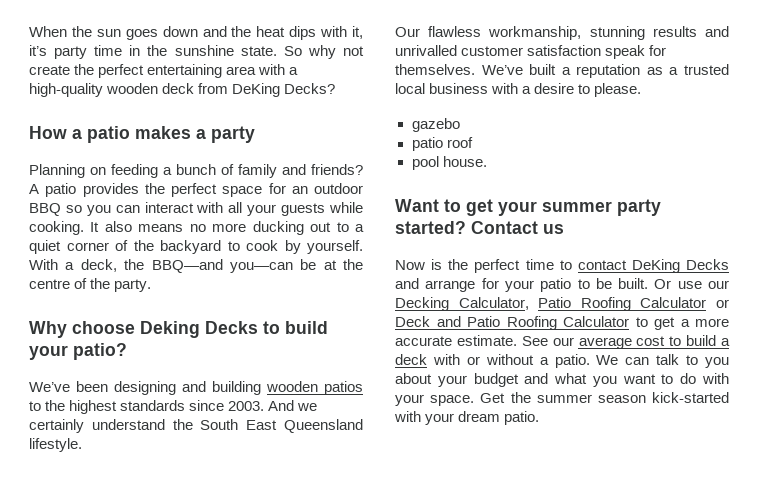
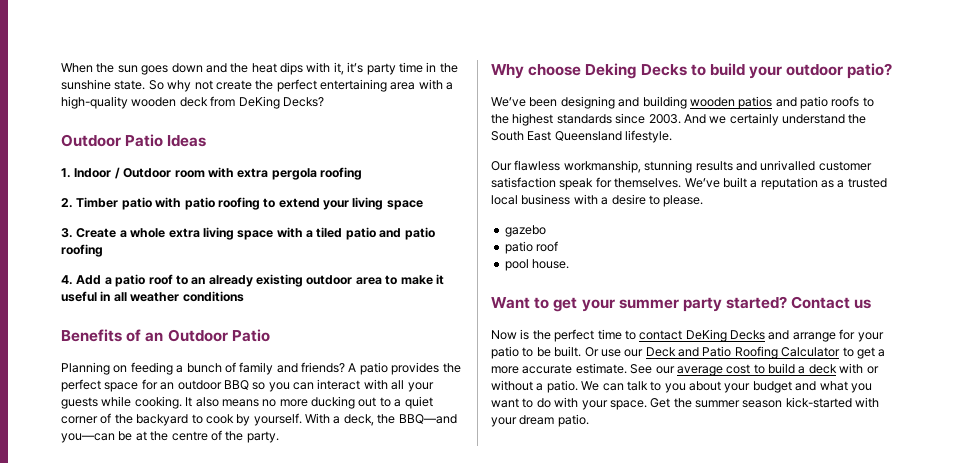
[29,126,255,143] How a patio makes a party -> [61,134,207,147] [61,167,362,180] [61,197,423,210] [61,227,435,240] [61,244,103,257] [61,274,444,287] [61,291,244,302] [61,329,270,342] Outdoor Patio Ideas // 1. Indoor / Outdoor room with extra pergola roofing // 2. Timber patio with patio roofing to extend your living space // 3. Create a whole extra living space with a tiled patio and patio roofing // 4. Add a patio roof to an already existing outdoor area to make it useful in all weather conditions // Benefits of an Outdoor Patio
(68, 352) none -> [786,64,844,76] outdoor
(363, 388) none -> [775,96,860,109] and patio roofs
[395,297,729,311] Decking Calculator, Patio Roofing Calculator or -> (644, 353) none

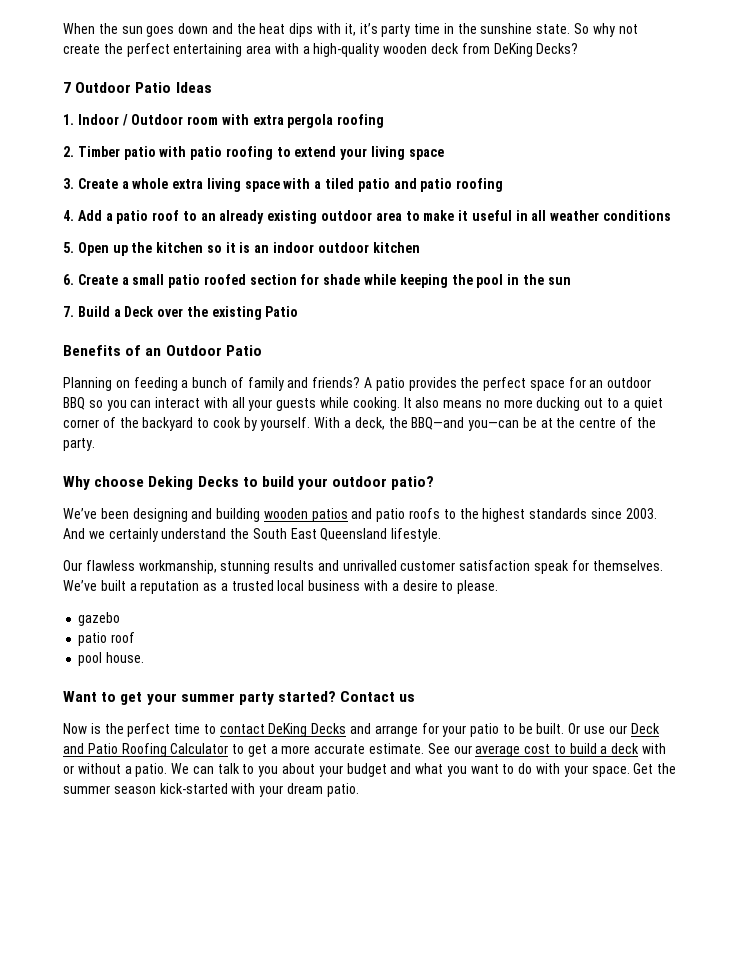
(324, 102) none -> [63,82,71,93] 7
(244, 296) none -> [63,242,420,256] [63,274,571,288] [63,306,299,320] // 5. Open up the kitchen so it is an indoor outdoor kitchen // 6. Create a small patio roofed section for shade while keeping the pool in the sun // 7. Build a Deck over the existing Patio

